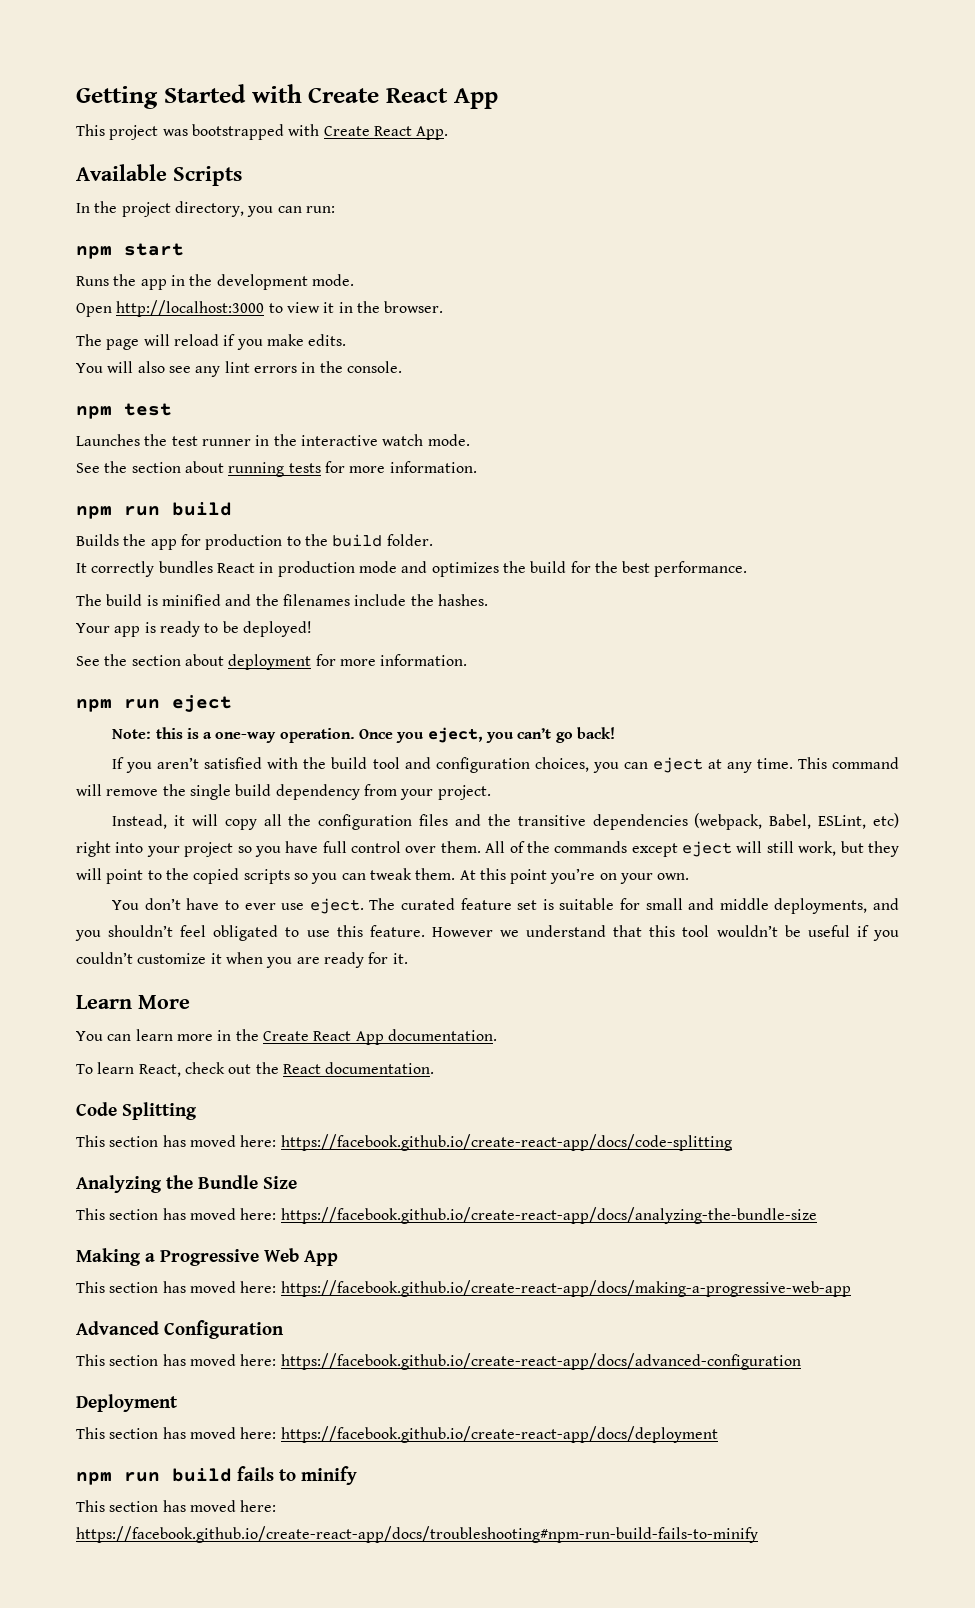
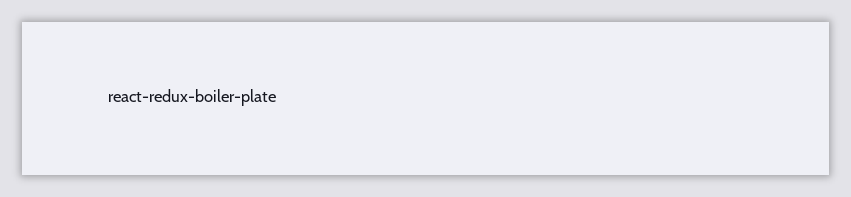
[76,84,498,109] [76,124,449,140] [76,164,242,186] [76,201,335,217] [76,243,184,259] [76,274,354,290] [76,300,444,317] [76,334,347,350] [76,361,402,377] [76,403,172,419] [76,434,470,446] [76,461,477,477] [76,502,232,519] [76,534,433,550] [76,561,748,577] [76,594,488,606] [76,621,312,637] [76,654,468,670] [76,695,232,712] [112,727,616,743] [112,757,900,773] [76,784,491,800] [112,813,899,830] [76,841,900,857] [76,868,690,884] [112,898,899,914] [75,925,899,941] [76,952,408,968] [76,995,190,1009] [76,1029,497,1045] [76,1062,435,1077] [76,1102,197,1120] [76,1134,732,1151] [76,1175,297,1193] [76,1207,817,1224] [76,1248,338,1266] [76,1280,851,1297] [76,1320,284,1339] [76,1353,801,1370] [76,1394,178,1412] [76,1426,718,1443] [76,1466,357,1485] [76,1500,277,1512] [76,1526,758,1543] Getting Started with Create React App // This project was bootstrapped with Create React App. // Available Scripts // In the project directory, you can run: // npm start // Runs the app in the development mode. // Open http://localhost:3000 to view it in the browser. // The page will reload if you make edits. // You will also see any lint errors in the console. // npm test // Launches the test runner in the interactive watch mode. // See the section about running tests for more information. // npm run build // Builds the app for production to the build folder. // It correctly bundles React in production mode and optimizes the build for the best performance. // The build is minified and the filenames include the hashes. // Your app is ready to be deployed! // See the section about deployment for more information. // npm run eject // Note: this is a one-way operation. Once you eject, you can’t go back! // If you aren’t satisfied with the build tool and configuration choices, you can eject at any time. This command will remove the single build dependency from your project. // Instead, it will copy all the configuration files and the transitive dependencies (webpack, Babel, ESLint, etc) right into your project so you have full control over them. All of the commands except eject will still work, but they will point to the copied scripts so you can tweak them. At this point you’re on your own. // You don’t have to ever use eject. The curated feature set is suitable for small and middle deployments, and you shouldn’t feel obligated to use this feature. However we understand that this tool wouldn’t be useful if you couldn’t customize it when you are ready for it. // Learn More // You can learn more in the Create React App documentation. // To learn React, check out the React documentation. // Code Splitting // This section has moved here: https://facebook.github.io/create-react-app/docs/code-splitting // Analyzing the Bundle Size // This section has moved here: https://facebook.github.io/create-react-app/docs/analyzing-the-bundle-size // Making a Progressive Web App // This section has moved here: https://facebook.github.io/create-react-app/docs/making-a-progressive-web-app // Advanced Configuration // This section has moved here: https://facebook.github.io/create-react-app/docs/advanced-configuration // Deployment // This section has moved here: https://facebook.github.io/create-react-app/docs/deployment // npm run build fails to minify // This section has moved here: https://facebook.github.io/create-react-app/docs/troubleshooting#npm-run-build-fails-to-minify -> [108,89,276,106] react-redux-boiler-plate

